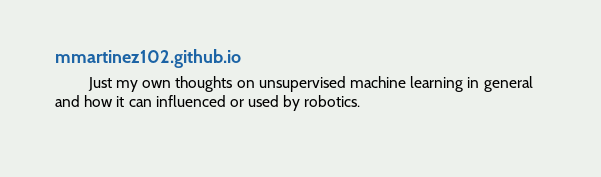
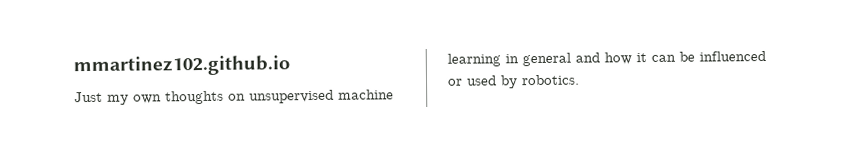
(152, 103) none -> [679,51,695,62] be

